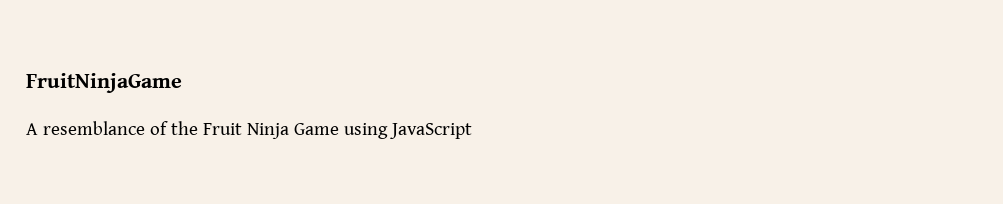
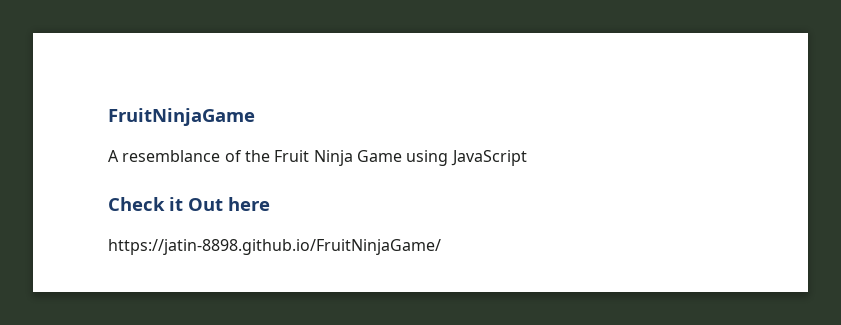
(472, 131) none -> [108,197,270,211] [108,239,441,255] // Check it Out here // https://jatin-8898.github.io/FruitNinjaGame/

